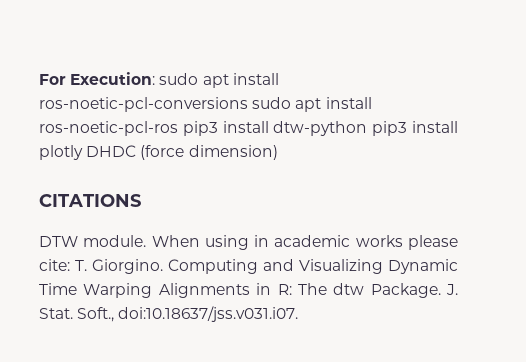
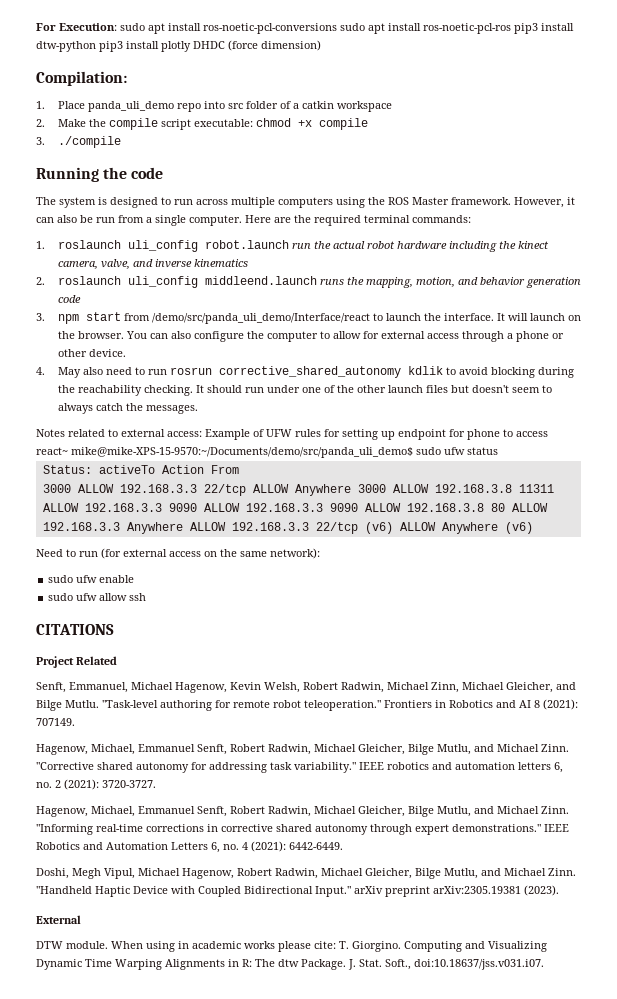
[39,194,141,207] CITATIONS -> [36,71,127,86] [36,101,392,112] [36,118,368,130] [36,136,121,148] [36,167,164,182] [36,197,575,208] [36,215,471,226] [36,240,549,252] [57,259,248,270] [36,276,581,288] [57,295,81,303] [36,312,581,324] [57,331,564,342] [57,349,126,357] [36,366,574,378] [57,385,552,396] [57,403,198,414] [36,429,548,440] [36,447,498,458] [42,465,239,474] [42,484,554,496] [42,503,548,512] [42,522,533,534] [36,548,320,559] [48,575,135,583] [48,593,147,601] [36,624,114,635] [36,656,118,668] [36,682,576,693] [36,699,578,711] [36,718,75,726] [36,744,569,755] [36,762,563,773] [36,779,156,790] [36,806,569,817] [36,824,569,835] [36,841,343,853] [36,868,576,879] [36,885,559,897] [36,915,81,924] Compilation: // 1. Place panda_uli_demo repo into src folder of a catkin workspace // 2. Make the compile script executable: chmod +x compile // 3. ./compile // Running the code // The system is designed to run across multiple computers using the ROS Master framework. However, it can also be run from a single computer. Here are the required terminal commands: // 1. roslaunch uli_config robot.launch run the actual robot hardware including the kinect camera, valve, and inverse kinematics // 2. roslaunch uli_config middleend.launch runs the mapping, motion, and behavior generation code // 3. npm start from /demo/src/panda_uli_demo/Interface/react to launch the interface. It will launch on the browser. You can also configure the computer to allow for external access through a phone or other device. // 4. May also need to run rosrun corrective_shared_autonomy kdlik to avoid blocking during the reachability checking. It should run under one of the other launch files but doesn't seem to always catch the messages. // Notes related to external access: Example of UFW rules for setting up endpoint for phone to access react~ mike@mike-XPS-15-9570:~/Documents/demo/src/panda_uli_demo$ sudo ufw status // Status: activeTo Action From // 3000 ALLOW 192.168.3.3 22/tcp ALLOW Anywhere 3000 ALLOW 192.168.3.8 11311 ALLOW 192.168.3.3 9090 ALLOW 192.168.3.3 9090 ALLOW 192.168.3.8 80 ALLOW 192.168.3.3 Anywhere ALLOW 192.168.3.3 22/tcp (v6) ALLOW Anywhere (v6) // Need to run (for external access on the same network): // sudo ufw enable // sudo ufw allow ssh // CITATIONS // Project Related // Senft, Emmanuel, Michael Hagenow, Kevin Welsh, Robert Radwin, Michael Zinn, Michael Gleicher, and Bilge Mutlu. "Task-level authoring for remote robot teleoperation." Frontiers in Robotics and AI 8 (2021): 707149. // Hagenow, Michael, Emmanuel Senft, Robert Radwin, Michael Gleicher, Bilge Mutlu, and Michael Zinn. "Corrective shared autonomy for addressing task variability." IEEE robotics and automation letters 6, no. 2 (2021): 3720-3727. // Hagenow, Michael, Emmanuel Senft, Robert Radwin, Michael Gleicher, Bilge Mutlu, and Michael Zinn. "Informing real-time corrections in corrective shared autonomy through expert demonstrations." IEEE Robotics and Automation Letters 6, no. 4 (2021): 6442-6449. // Doshi, Megh Vipul, Michael Hagenow, Robert Radwin, Michael Gleicher, Bilge Mutlu, and Michael Zinn. "Handheld Haptic Device with Coupled Bidirectional Input." arXiv preprint arXiv:2305.19381 (2023). // External

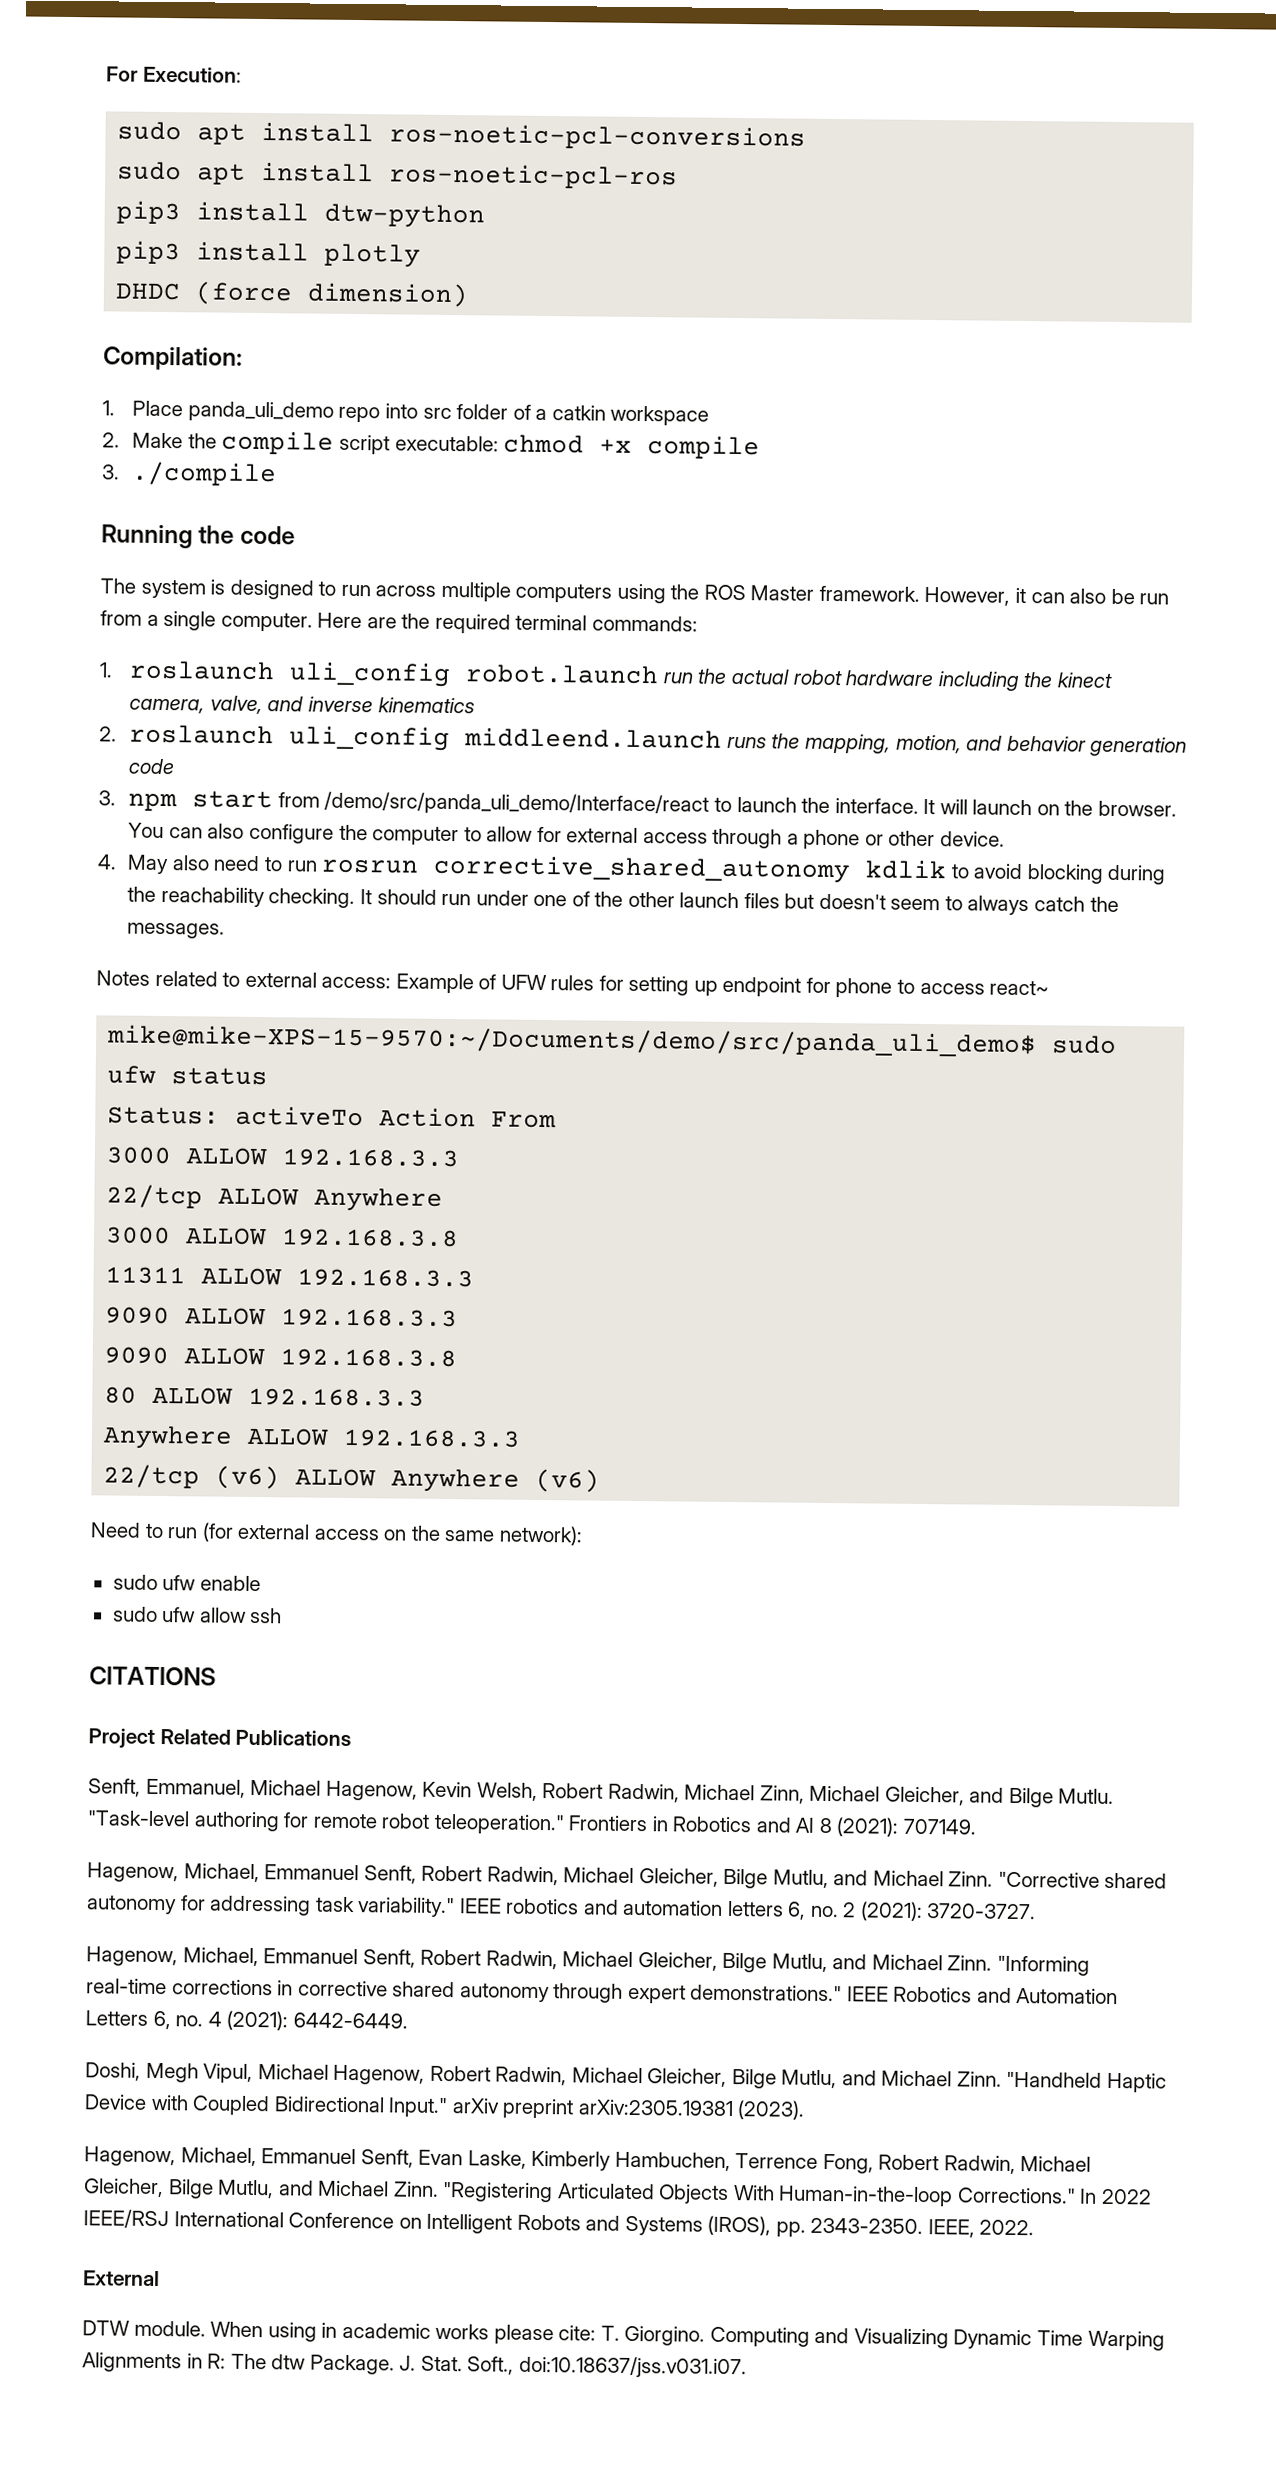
(117, 27) none -> (242, 74) //
(337, 28) none -> (807, 137) //
(511, 28) none -> (679, 176) //
(96, 46) none -> (486, 216) //
(191, 46) none -> (422, 255) //
(68, 451) none -> (1050, 988) //
(197, 488) none -> (460, 1158) //
(351, 490) none -> (444, 1199) //
(512, 488) none -> (460, 1238) //
(162, 507) none -> (475, 1278) //
(323, 507) none -> (459, 1318) //
(484, 507) none -> (458, 1358) //
(120, 526) none -> (426, 1397) //
(309, 526) none -> (522, 1438) //
(118, 660) none -> [235,1729,352,1747] Publications
(559, 890) none -> [84,2146,1092,2175] [83,2178,1152,2207] [83,2209,1035,2238] // Hagenow, Michael, Emmanuel Senft, Evan Laske, Kimberly Hambuchen, Terrence Fong, Robert Radwin, Michael Gleicher, Bilge Mutlu, and Michael Zinn. "Registering Articulated Objects With Human-in-the-loop Corrections." In 2022 IEEE/RSJ International Conference on Intelligent Robots and Systems (IROS), pp. 2343-2350. IEEE, 2022.

